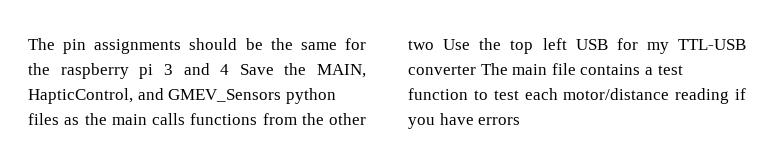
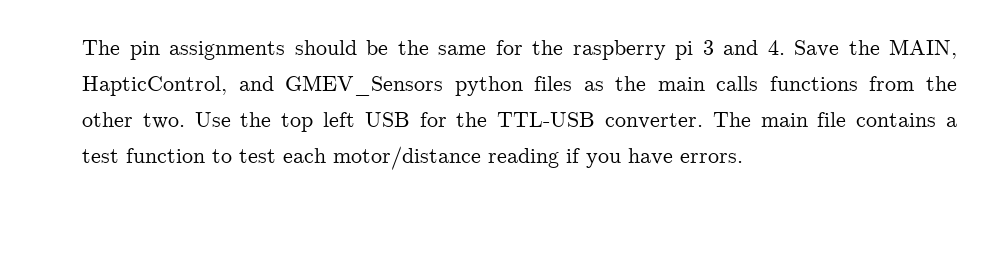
[220,64,230,75] 4 -> [767,40,785,55] 4.
[408,40,434,50] two -> [142,113,185,129] two.
[646,39,746,54] [408,65,476,75] my TTL-USB converter -> [456,112,703,129] the TTL-USB converter.
[478,117,521,125] errors -> [680,153,743,163] errors.

